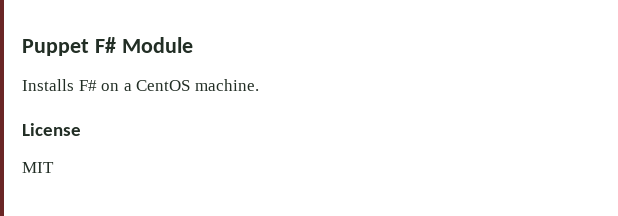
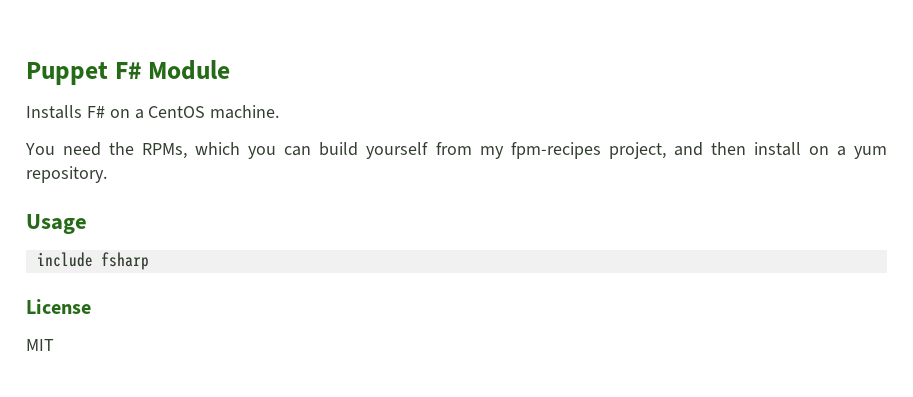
(259, 85) none -> [25,142,887,159] [26,166,107,183] [26,214,87,234] [36,252,149,270] // You need the RPMs, which you can build yourself from my fpm-recipes project, and then install on a yum repository. // Usage // include fsharp

